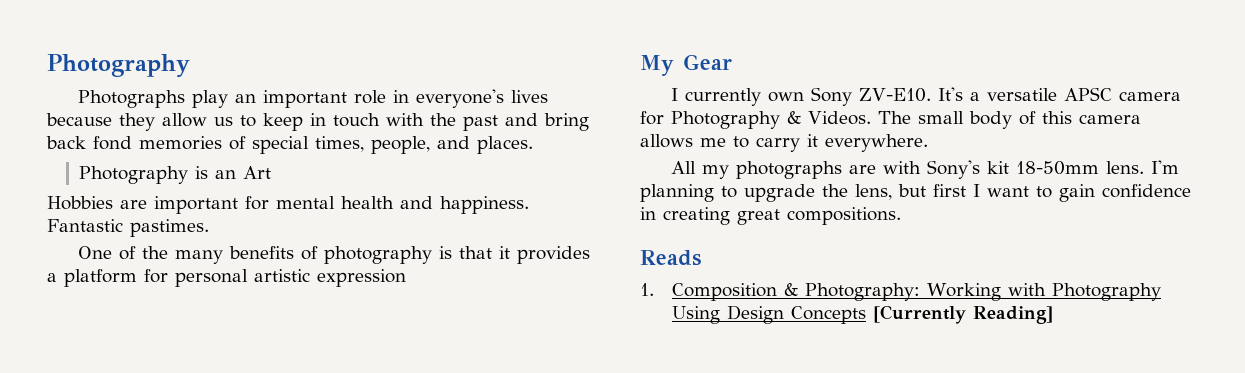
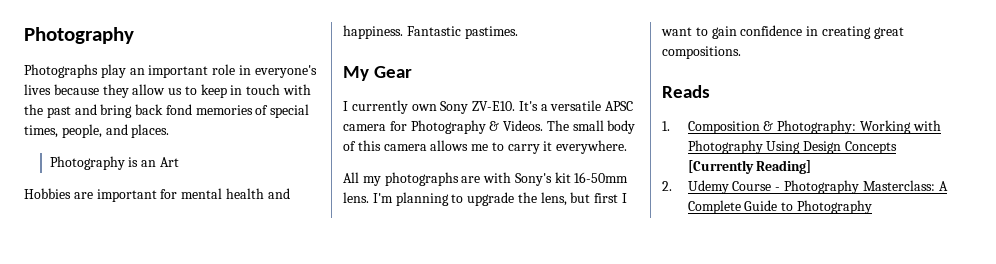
[77,246,590,264] [47,269,406,287] // One of the many benefits of photography is that it provides a platform for personal artistic expression -> (518, 32) none
[1015,161,1099,175] 18-50mm -> [574,172,629,183] 16-50mm
(1053, 315) none -> [662,180,948,194] [687,200,873,214] // 2. Udemy Course - Photography Masterclass: A Complete Guide to Photography

